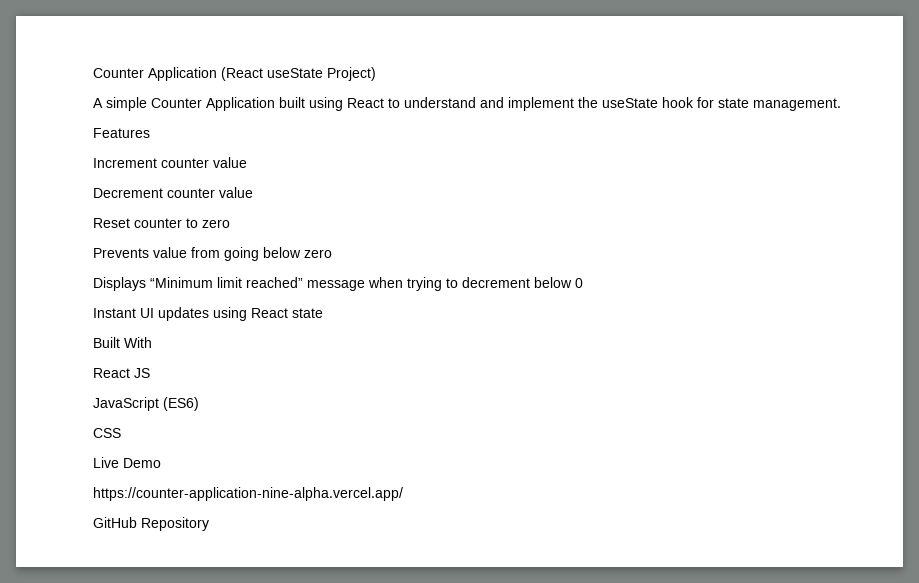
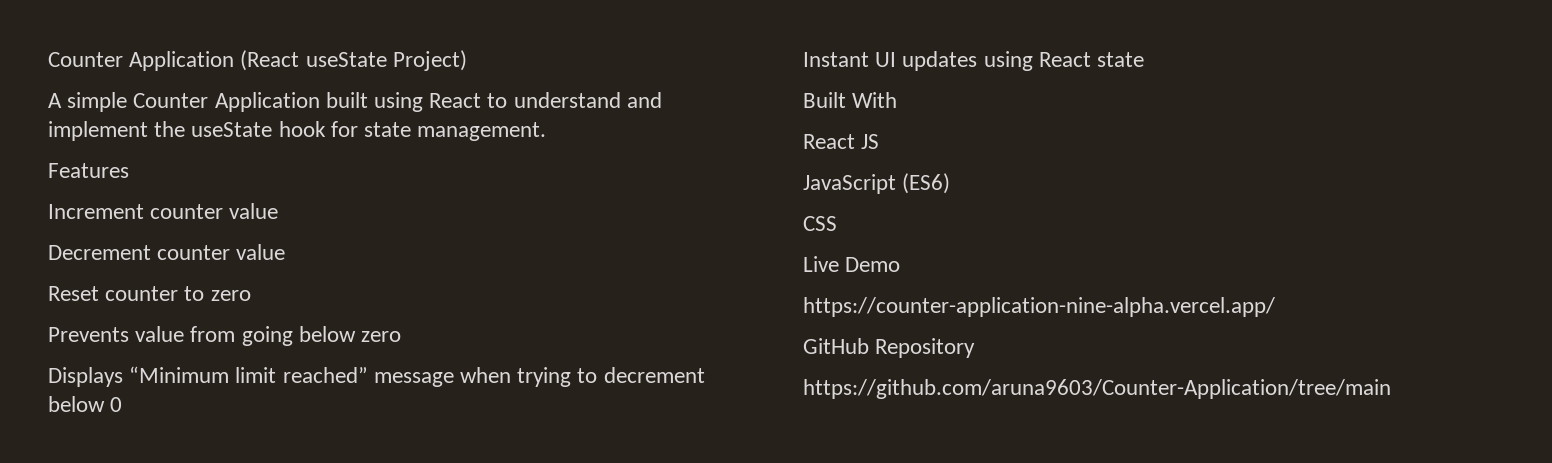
(209, 524) none -> [803,379,1391,399] // https://github.com/aruna9603/Counter-Application/tree/main

